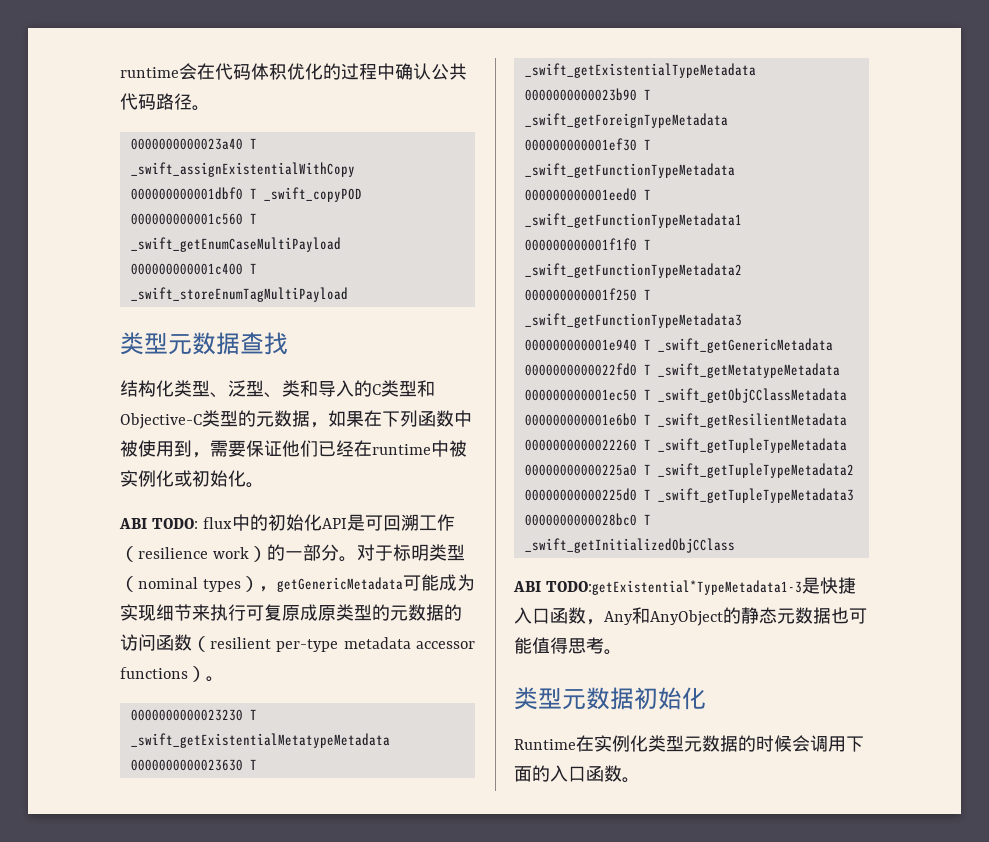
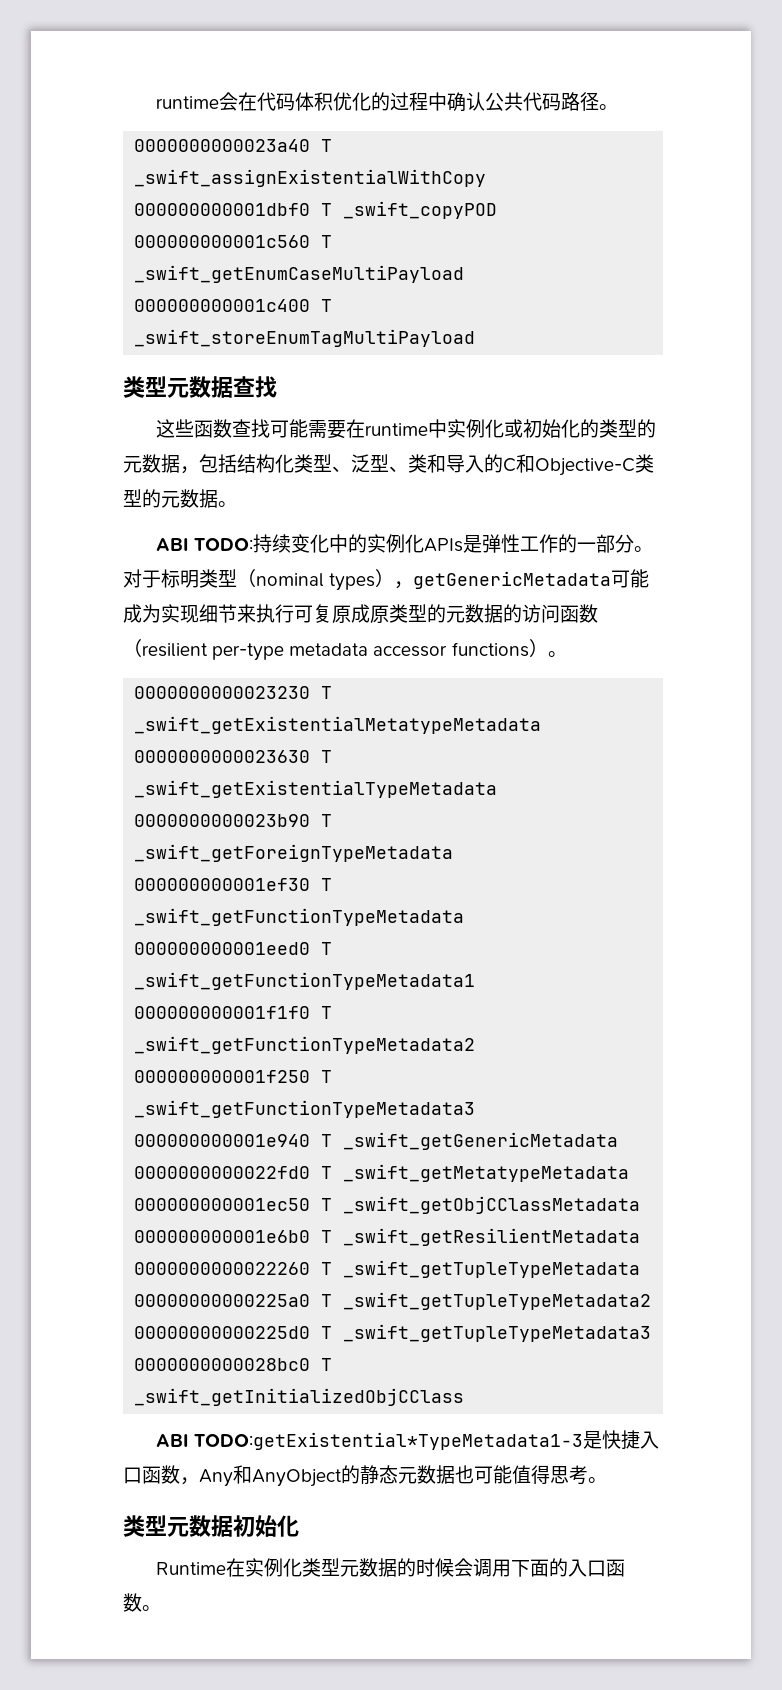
(288, 343) none -> [156,419,657,439] [123,454,237,474] 这些函数查找可能需要在runtime中实例化或初始化的类型的元数据，包括
[381,380,417,397] 类型 -> (516, 465) none
[310,410,472,428] [120,440,467,458] [120,470,264,488] [119,514,455,531] [120,546,267,562] ，如果在下列函数中被使用到，需要保证他们已经在runtime中被实例化或初始化。 // ABI TODO: flux中的初始化API是可回溯工作（resilience work） -> [218,501,237,507] [156,534,559,553] 。 // ABI TODO:持续变化中的实例化APIs是弹性工作

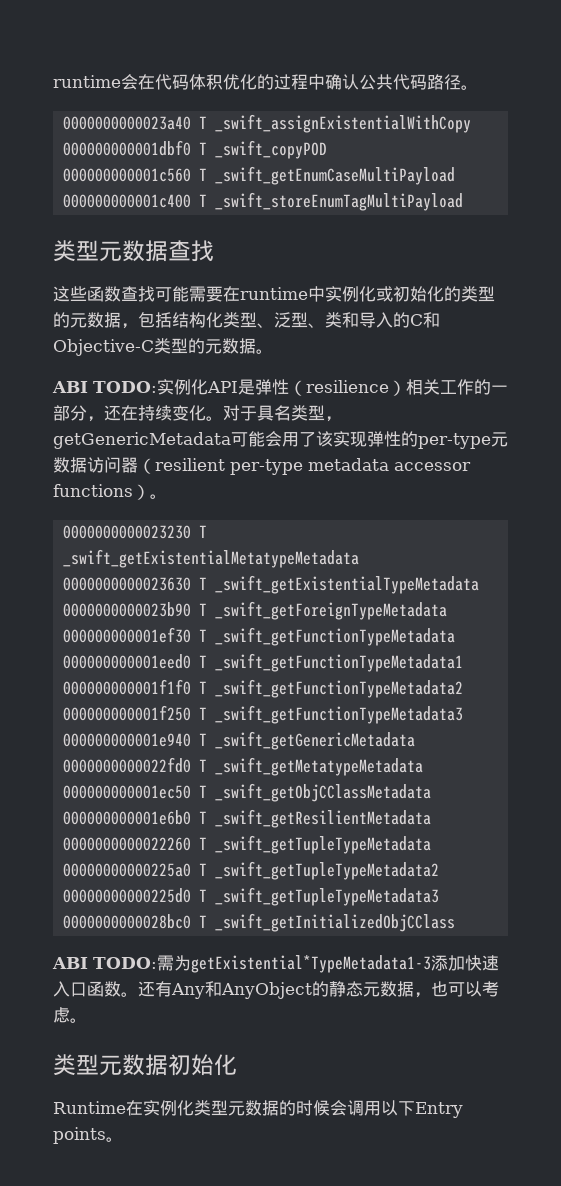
[253,534,654,553] [123,569,650,591] [123,604,598,623] 持续变化中的实例化APIs是弹性工作的一部分。对于标明类型（nominal types），getGenericMetadata可能成为实现细节来执行可复原成原类型的元数据的访问函数 -> [157,379,508,396] [53,405,342,422] [53,431,508,449] [53,457,138,473] 实例化API是弹性（resilience）相关工作的一部分，还在持续变化。对于具名类型，getGenericMetadata可能会用了该实现弹性的per-type元数据访问器
[194,1430,660,1450] [123,1465,199,1485] TODO:getExistential*TypeMetadata1-3是快捷入口函数， -> [93,955,499,973] [53,981,172,997] TODO:需为getExistential*TypeMetadata1-3添加快速入口函数。还有
[455,1465,588,1485] 也可能值得思考 -> [414,981,499,998] [53,1007,70,1023] ，也可以考虑
[511,1558,626,1577] [123,1593,142,1612] 下面的入口函数 -> [381,1100,463,1118] [53,1127,106,1144] 以下Entry points

